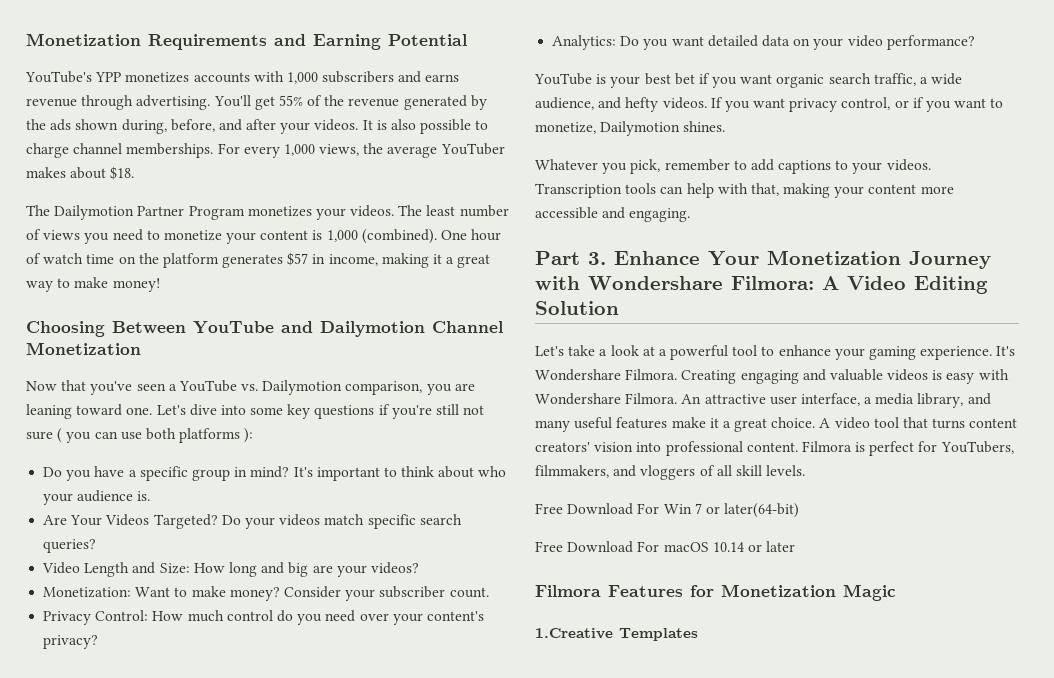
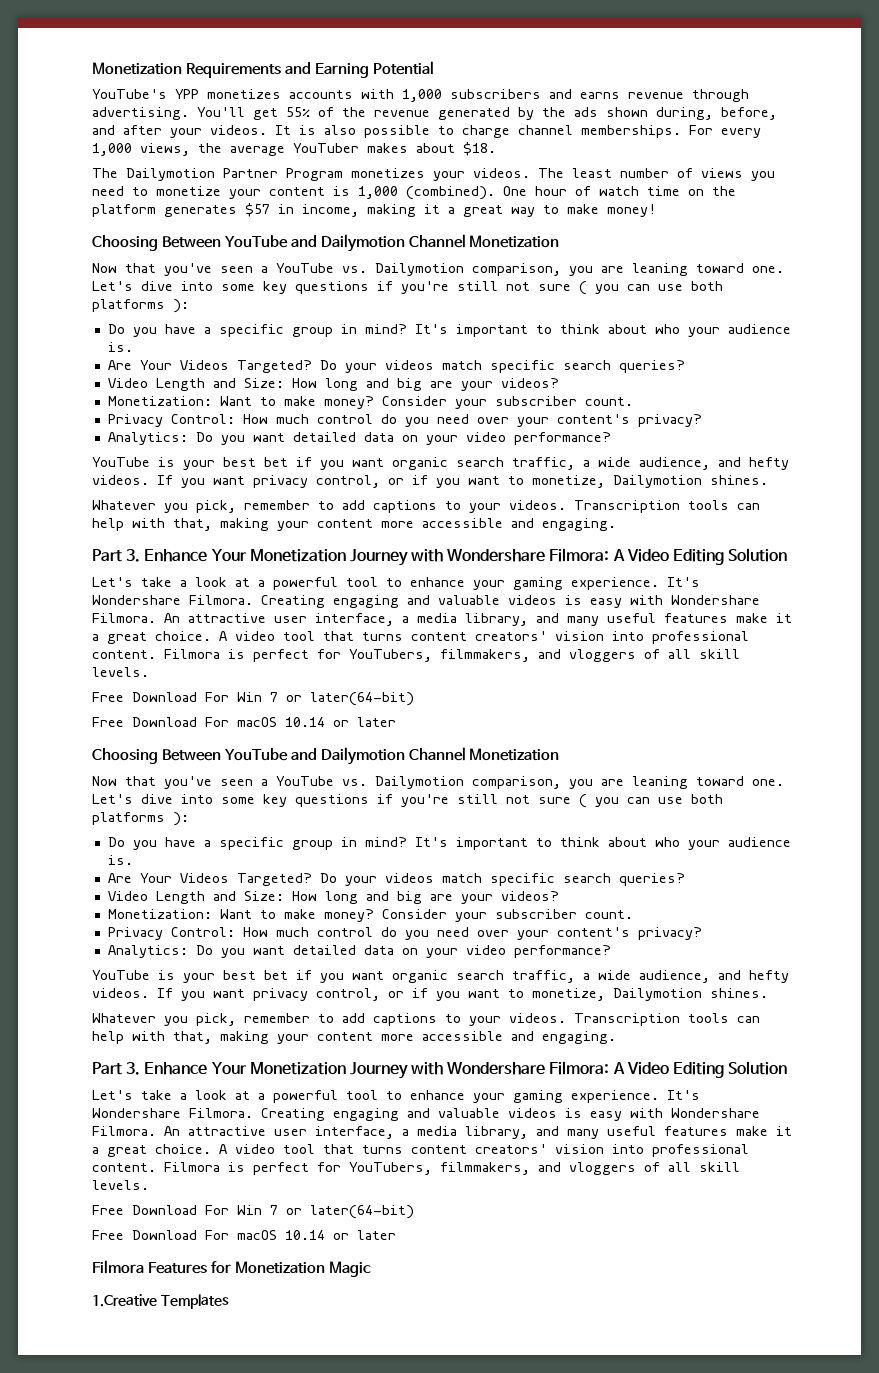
(796, 546) none -> [92,747,560,765] [92,776,784,789] [92,794,723,808] [92,812,189,826] [107,837,791,850] [107,855,133,865] [107,873,685,886] [107,891,559,904] [107,909,633,922] [107,927,702,940] [107,945,611,958] [92,970,789,983] [92,988,768,1001] [92,1013,760,1026] [92,1031,616,1044] [92,1061,788,1079] [92,1090,700,1103] [92,1108,760,1121] [92,1126,792,1139] [92,1144,749,1157] [92,1162,740,1175] [92,1180,149,1190] [92,1205,414,1219] [92,1230,396,1240] // Choosing Between YouTube and Dailymotion Channel Monetization // Now that you've seen a YouTube vs. Dailymotion comparison, you are leaning toward one. Let's dive into some key questions if you're still not sure ( you can use both platforms ): // Do you have a specific group in mind? It's important to think about who your audience is. // Are Your Videos Targeted? Do your videos match specific search queries? // Video Length and Size: How long and big are your videos? // Monetization: Want to make money? Consider your subscriber count. // Privacy Control: How much control do you need over your content's privacy? // Analytics: Do you want detailed data on your video performance? // YouTube is your best bet if you want organic search traffic, a wide audience, and hefty videos. If you want privacy control, or if you want to monetize, Dailymotion shines. // Whatever you pick, remember to add captions to your videos. Transcription tools can help with that, making your content more accessible and engaging. // Part 3. Enhance Your Monetization Journey with Wondershare Filmora: A Video Editing Solution // Let's take a look at a powerful tool to enhance your gaming experience. It's Wondershare Filmora. Creating engaging and valuable videos is easy with Wondershare Filmora. An attractive user interface, a media library, and many useful features make it a great choice. A video tool that turns content creators' vision into professional content. Filmora is perfect for YouTubers, filmmakers, and vloggers of all skill levels. // Free Download For Win 7 or later(64-bit) // Free Download For macOS 10.14 or later

